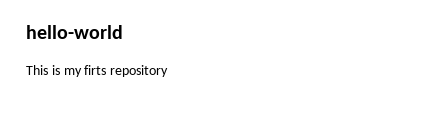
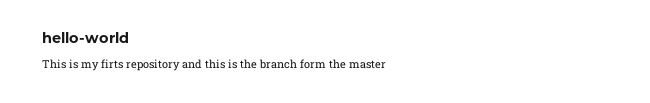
(169, 71) none -> [182,59,386,69] and this is the branch form the master

